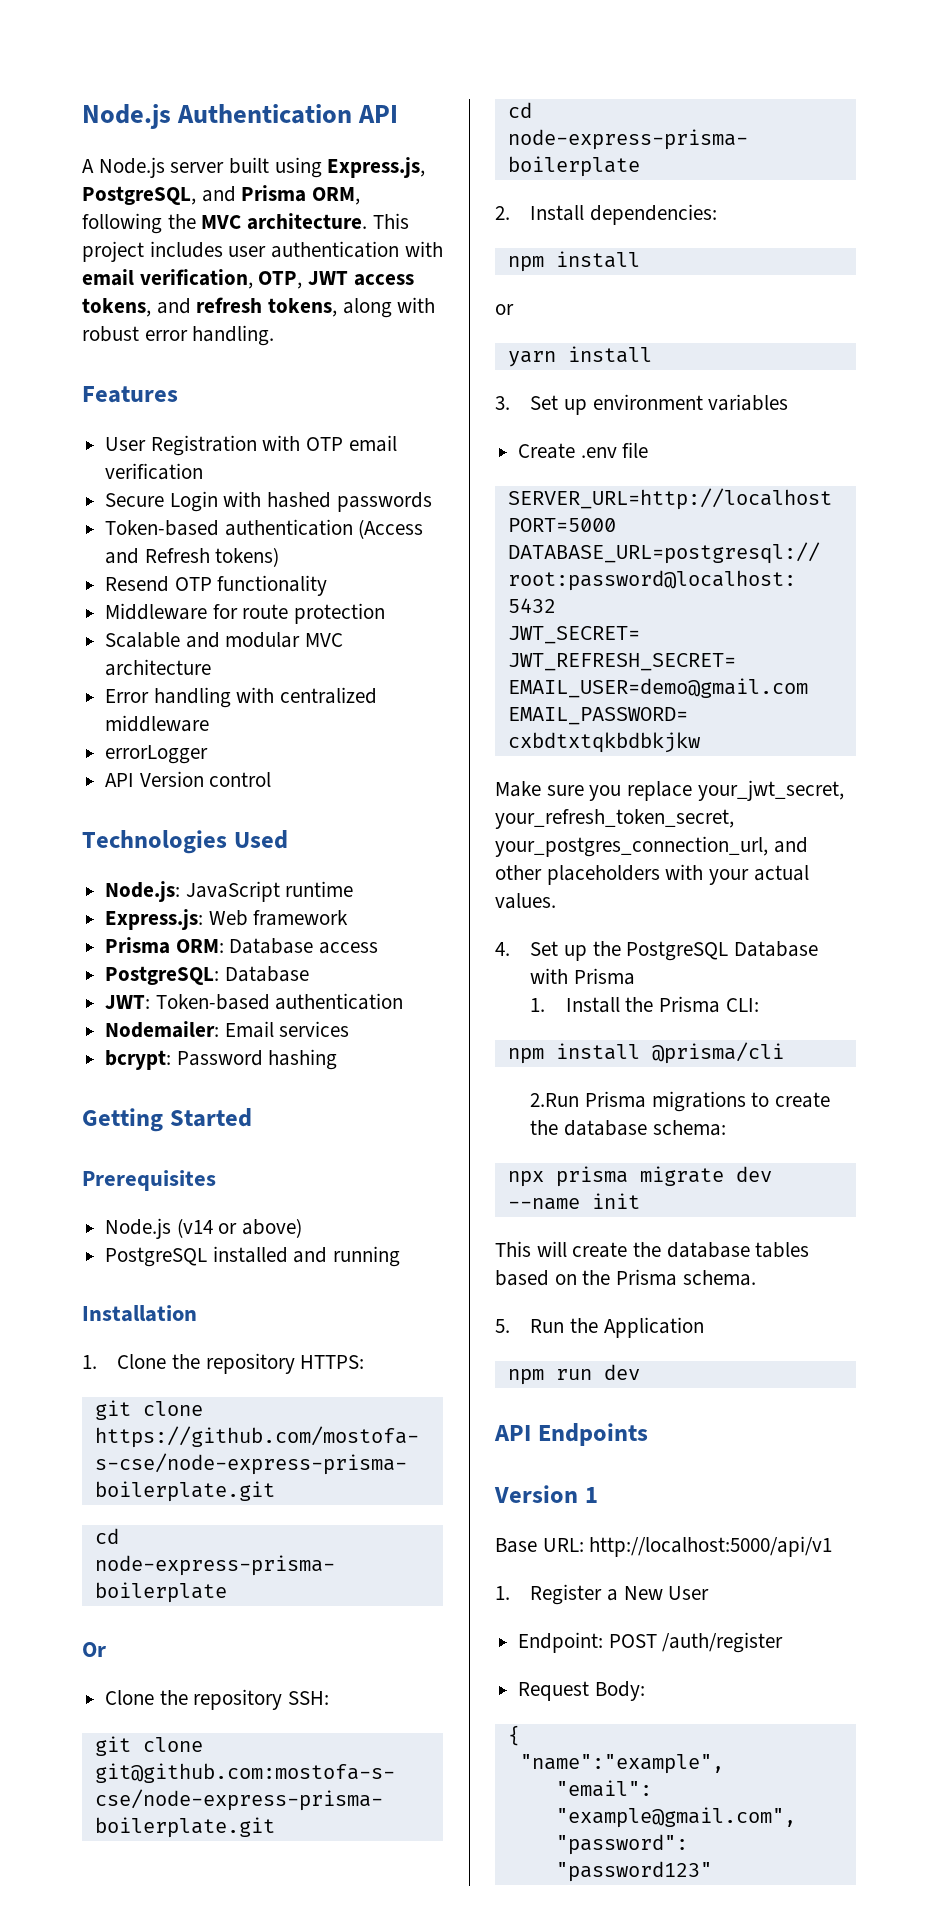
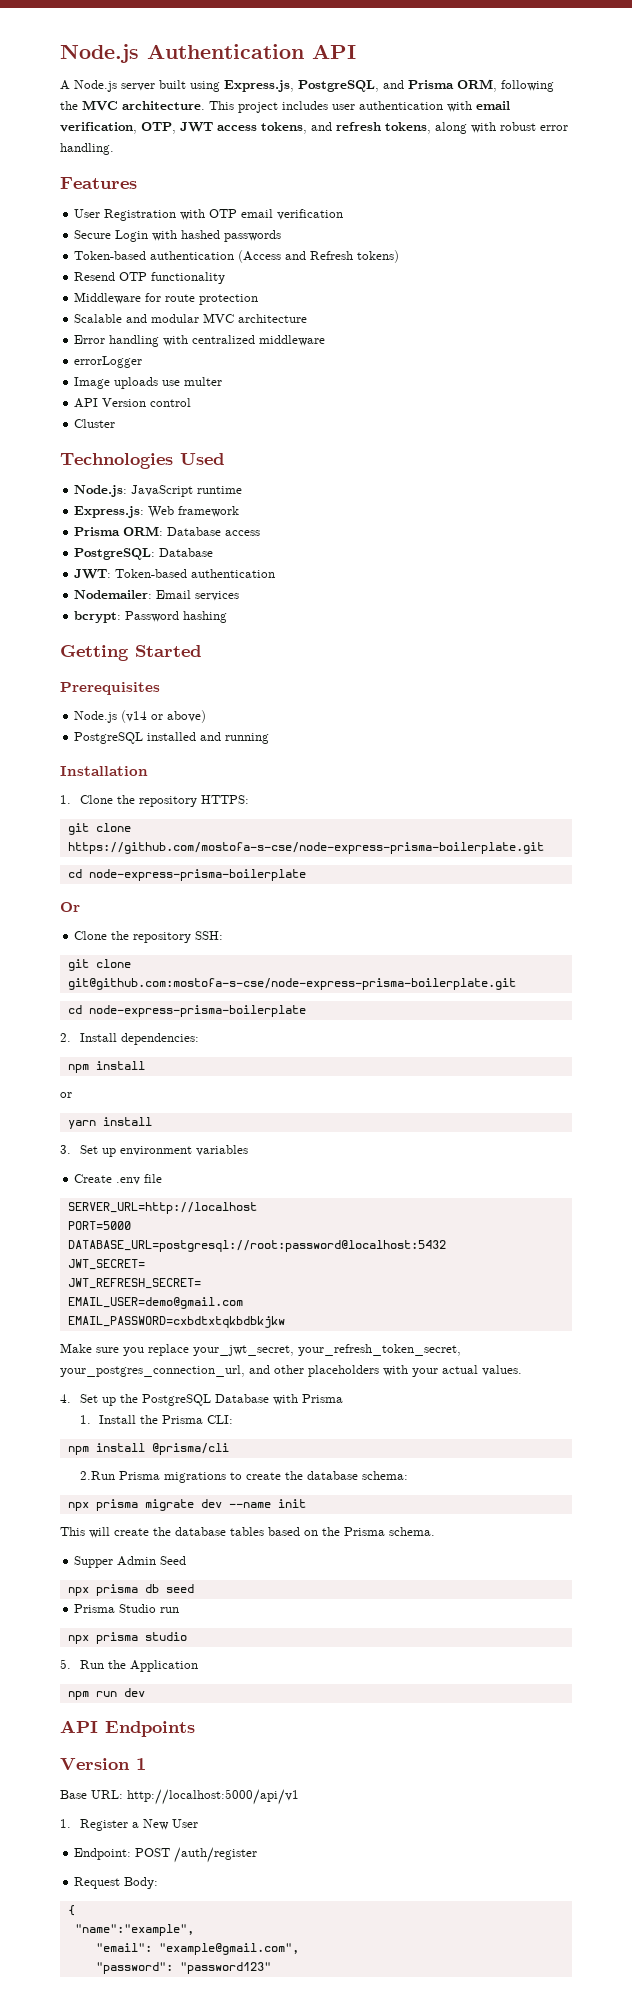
(209, 754) none -> [74,377,223,389] // Image uploads use multer
(272, 779) none -> [74,419,116,428] // Cluster
(756, 1278) none -> [74,1556,187,1568] [67,1584,194,1596] [74,1604,180,1613] [67,1632,187,1644] // Supper Admin Seed // npx prisma db seed // Prisma Studio run // npx prisma studio

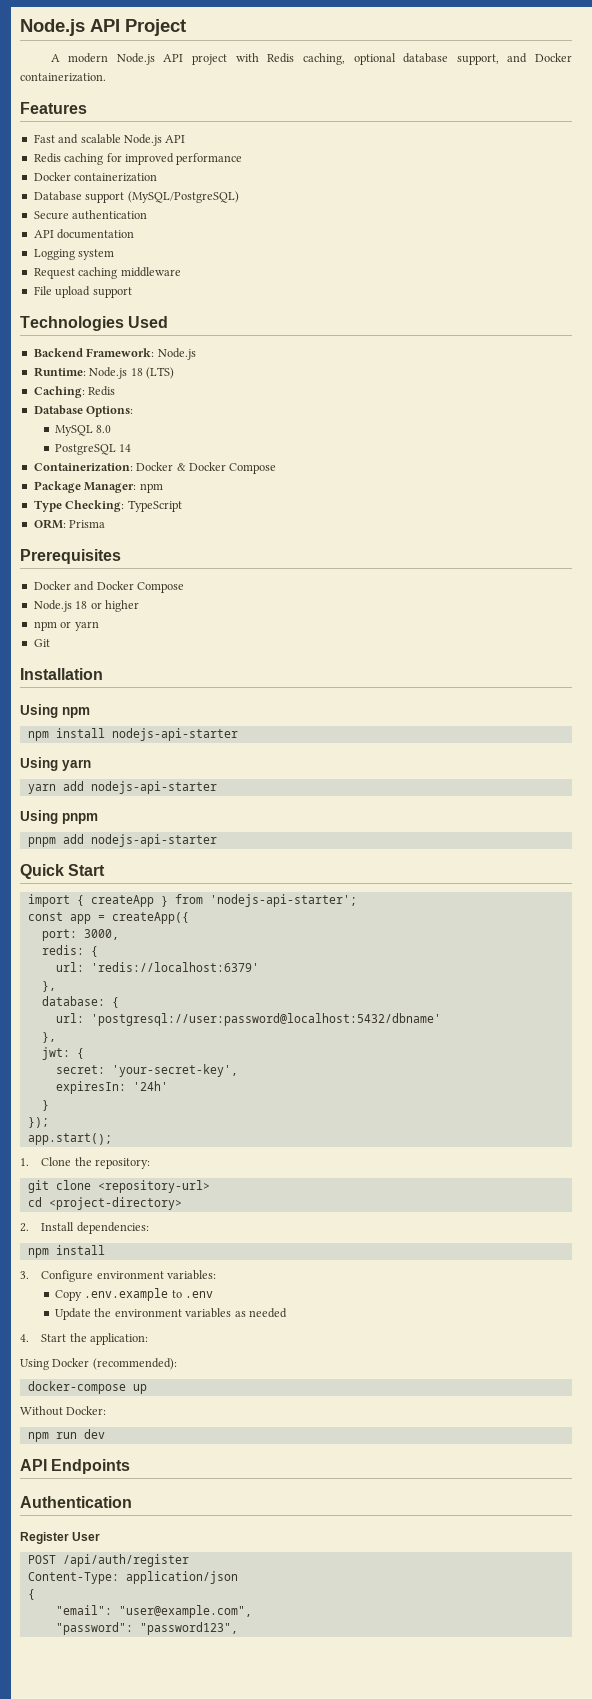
[60,44,356,63] Node.js Authentication API -> [20,19,186,36] Node.js API Project
[74,79,554,92] [60,100,510,113] [60,122,568,134] [60,143,114,155] [60,177,137,189] [74,209,344,221] [74,230,282,242] [74,250,400,263] [74,272,226,284] [74,292,259,305] [74,313,308,323] [74,335,326,347] [74,356,143,368] [74,377,223,389] [74,398,192,408] [74,419,116,428] [60,453,224,469] [74,485,243,497] [74,506,240,518] [74,526,261,536] [74,548,214,560] [74,569,276,579] [74,590,240,601] [74,611,228,623] [60,645,201,661] [60,682,160,695] [74,710,207,723] [74,732,270,744] [60,766,148,776] Node.js server built using Express.js, PostgreSQL, and Prisma ORM, following the MVC architecture. This project includes user authentication with email verification, OTP, JWT access tokens, and refresh tokens, along with robust error handling. // Features // User Registration with OTP email verification // Secure Login with hashed passwords // Token-based authentication (Access and Refresh tokens) // Resend OTP functionality // Middleware for route protection // Scalable and modular MVC architecture // Error handling with centralized middleware // errorLogger // Image uploads use multer // API Version control // Cluster // Technologies Used // Node.js: JavaScript runtime // Express.js: Web framework // Prisma ORM: Database access // PostgreSQL: Database // JWT: Token-based authentication // Nodemailer: Email services // bcrypt: Password hashing // Getting Started // Prerequisites // Node.js (v14 or above) // PostgreSQL installed and running // Installation -> [68,53,573,65] [20,73,106,82] [20,102,87,114] [33,134,186,146] [33,153,243,165] [33,172,158,182] [33,191,239,203] [33,210,148,220] [33,229,135,239] [33,249,115,260] [33,267,181,279] [33,286,132,298] [20,316,169,331] [33,348,196,360] [33,367,174,379] [33,386,116,398] [33,405,134,417] [55,425,112,436] [55,444,132,455] [33,462,277,474] [33,481,163,493] [33,500,182,512] [33,519,106,529] [20,549,121,564] [33,581,184,593] [33,600,139,612] [33,621,99,631] [33,639,50,647] [20,668,103,680] [20,704,90,718] [27,728,238,741] [20,757,91,771] [27,781,217,794] [20,810,98,824] [27,834,217,847] [20,864,106,879] [27,894,357,907] [27,912,189,924] [41,929,119,941] [41,945,98,957] [55,962,259,972] [41,981,56,992] [41,996,119,1008] [55,1013,441,1026] [41,1032,56,1043] [41,1047,84,1060] [55,1064,238,1077] [55,1081,168,1094] [41,1100,49,1111] [27,1117,49,1128] [27,1133,112,1145] modern Node.js API project with Redis caching, optional database support, and Docker containerization. // Features // Fast and scalable Node.js API // Redis caching for improved performance // Docker containerization // Database support (MySQL/PostgreSQL) // Secure authentication // API documentation // Logging system // Request caching middleware // File upload support // Technologies Used // Backend Framework: Node.js // Runtime: Node.js 18 (LTS) // Caching: Redis // Database Options: // MySQL 8.0 // PostgreSQL 14 // Containerization: Docker & Docker Compose // Package Manager: npm // Type Checking: TypeScript // ORM: Prisma // Prerequisites // Docker and Docker Compose // Node.js 18 or higher // npm or yarn // Git // Installation // Using npm // npm install nodejs-api-starter // Using yarn // yarn add nodejs-api-starter // Using pnpm // pnpm add nodejs-api-starter // Quick Start // import { createApp } from 'nodejs-api-starter'; // const app = createApp({ // port: 3000, // redis: { // url: 'redis://localhost:6379' // }, // database: { // url: 'postgresql://user:password@localhost:5432/dbname' // }, // jwt: { // secret: 'your-secret-key', // expiresIn: '24h' // } // }); // app.start();
[138,795,249,807] [67,823,131,835] [67,842,544,854] [67,869,306,881] [60,902,80,912] [74,931,224,943] [67,959,131,971] [67,978,516,990] [67,1005,306,1017] repository HTTPS: // git clone https://github.com/mostofa-s-cse/node-express-prisma-boilerplate.git // cd node-express-prisma-boilerplate // Or // Clone the repository SSH: // git clone git@github.com:mostofa-s-cse/node-express-prisma-boilerplate.git // cd node-express-prisma-boilerplate -> [95,1158,151,1169] [27,1180,210,1193] [27,1197,182,1210] repository: // git clone <repository-url> // cd <project-directory>
[60,1092,72,1098] [67,1117,152,1129] [60,1145,248,1157] [74,1174,163,1185] [67,1202,257,1214] [67,1221,131,1230] [67,1240,446,1252] [67,1259,145,1270] [67,1278,201,1289] [67,1297,243,1309] [67,1316,285,1328] [60,1343,461,1356] [60,1365,522,1377] [60,1394,343,1406] [79,1415,234,1424] [67,1443,229,1455] [79,1471,408,1483] [67,1499,306,1511] [60,1527,435,1538] [74,1556,187,1568] [67,1584,194,1596] [74,1604,180,1613] [67,1632,187,1644] [60,1659,198,1672] or // yarn install // 3. Set up environment variables // Create .env file // SERVER_URL=http://localhost // PORT=5000 // DATABASE_URL=postgresql://root:password@localhost:5432 // JWT_SECRET= // JWT_REFRESH_SECRET= // EMAIL_USER=demo@gmail.com // EMAIL_PASSWORD=cxbdtxtqkbdbkjkw // Make sure you replace your_jwt_secret, your_refresh_token_secret, your_postgres_connection_url, and other placeholders with your actual values. // 4. Set up the PostgreSQL Database with Prisma // 1. Install the Prisma CLI: // npm install @prisma/cli // 2.Run Prisma migrations to create the database schema: // npx prisma migrate dev --name init // This will create the database tables based on the Prisma schema. // Supper Admin Seed // npx prisma db seed // Prisma Studio run // npx prisma studio // 5. Run the Application -> [20,1270,217,1282] [55,1288,214,1301] [55,1308,287,1320] [20,1333,149,1345] [20,1358,177,1370] [27,1381,147,1394] [20,1406,107,1416] 3. Configure environment variables: // Copy .env.example to .env // Update the environment variables as needed // 4. Start the application: // Using Docker (recommended): // docker-compose up // Without Docker:
[60,1758,146,1770] [60,1789,299,1805] [60,1819,198,1831] [74,1847,258,1863] [74,1877,159,1889] [67,1905,75,1916] [74,1924,194,1936] Version 1 // Base URL: http://localhost:5000/api/v1 // 1. Register a New User // Endpoint: POST /auth/register // Request Body: // { // "name":"example", -> [20,1496,132,1508] [20,1532,101,1544] [27,1554,189,1567] [27,1571,238,1584] [27,1589,35,1600] Authentication // Register User // POST /api/auth/register // Content-Type: application/json // {
[158,1943,299,1955] "example@gmail.com", -> [118,1605,252,1618] "user@example.com",
[179,1962,271,1974] "password123" -> [139,1622,238,1635] "password123",

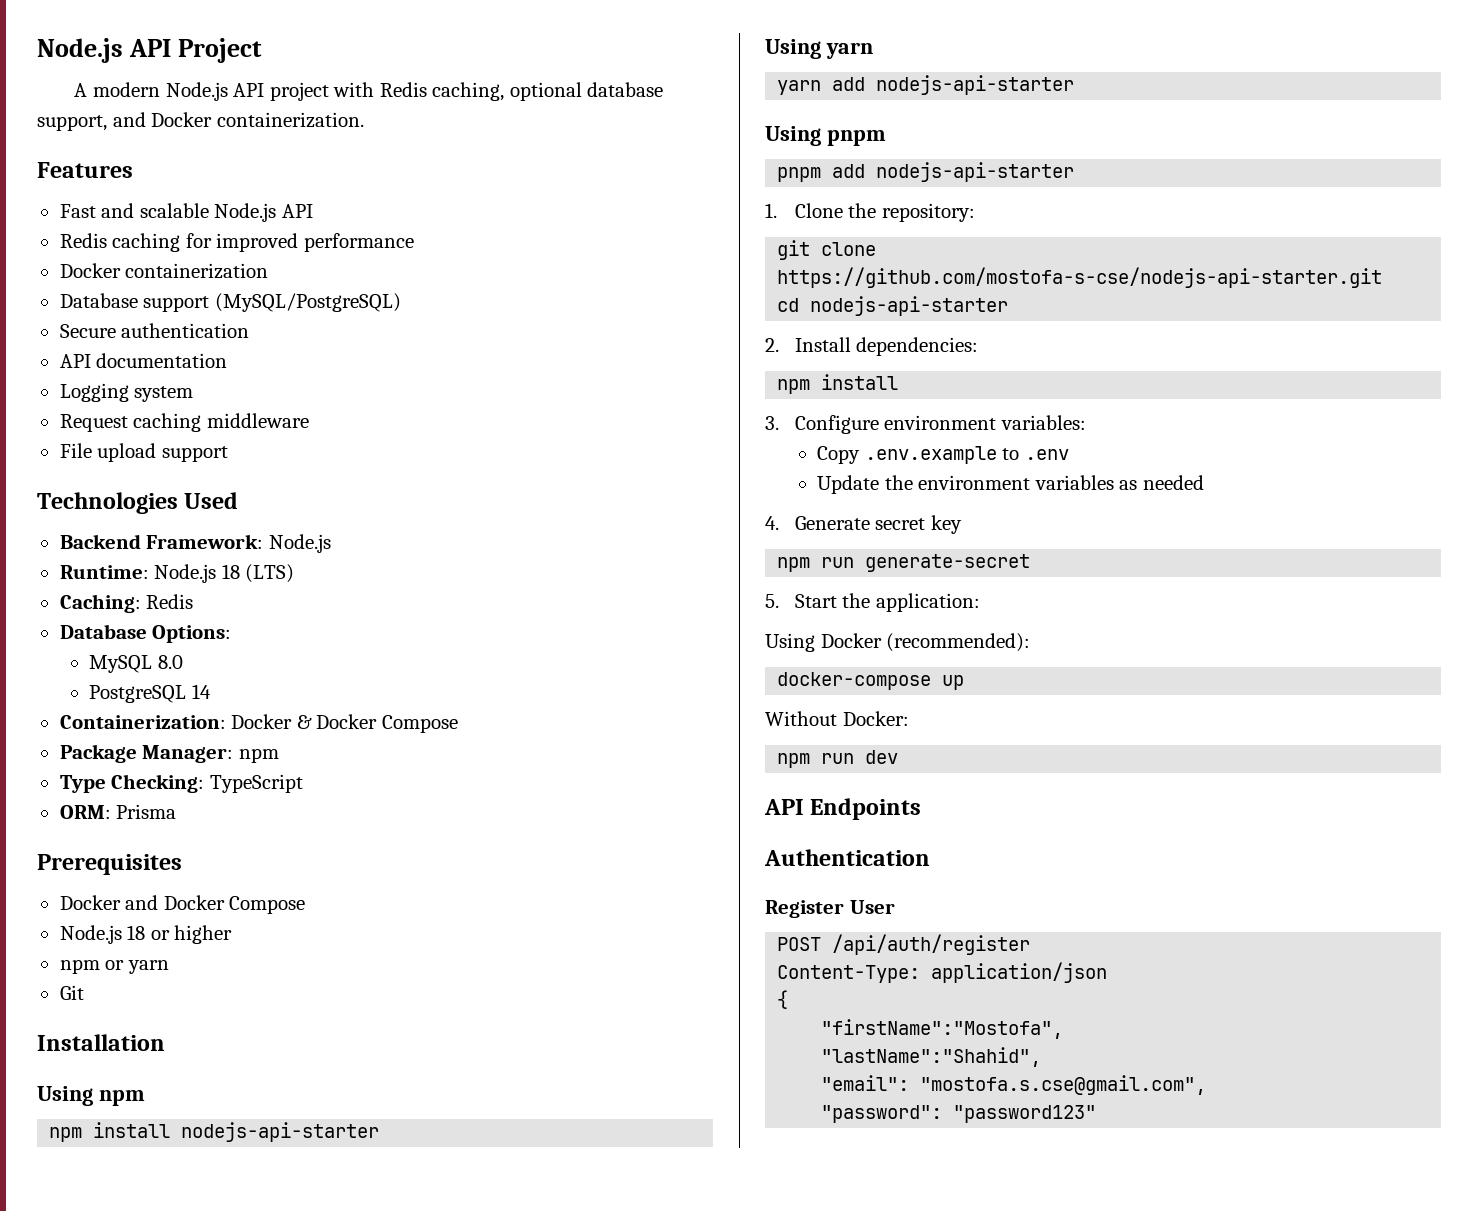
[20,864,106,879] [27,894,357,907] [27,912,189,924] [41,929,119,941] [41,945,98,957] [55,962,259,972] [41,981,56,992] [41,996,119,1008] [55,1013,441,1026] [41,1032,56,1043] [41,1047,84,1060] [55,1064,238,1077] [55,1081,168,1094] [41,1100,49,1111] [27,1117,49,1128] [27,1133,112,1145] // Quick Start // import { createApp } from 'nodejs-api-starter'; // const app = createApp({ // port: 3000, // redis: { // url: 'redis://localhost:6379' // }, // database: { // url: 'postgresql://user:password@localhost:5432/dbname' // }, // jwt: { // secret: 'your-secret-key', // expiresIn: '24h' // } // }); // app.start(); -> (1075, 172) none
[97,1180,210,1193] <repository-url> -> [777,267,1383,288] https://github.com/mostofa-s-cse/nodejs-api-starter.git
[48,1197,182,1210] <project-directory> -> [810,296,1009,316] nodejs-api-starter
(29, 1338) none -> [794,515,962,534] [777,554,1031,572] [765,594,779,608] Generate secret key // npm run generate-secret // 5.
(35, 1594) none -> [821,1019,1064,1039] [821,1047,1042,1067] // "firstName":"Mostofa", // "lastName":"Shahid",
[118,1605,252,1618] "user@example.com", -> [920,1075,1207,1095] "mostofa.s.cse@gmail.com",
[139,1622,238,1635] "password123", -> [953,1105,1097,1123] "password123"

